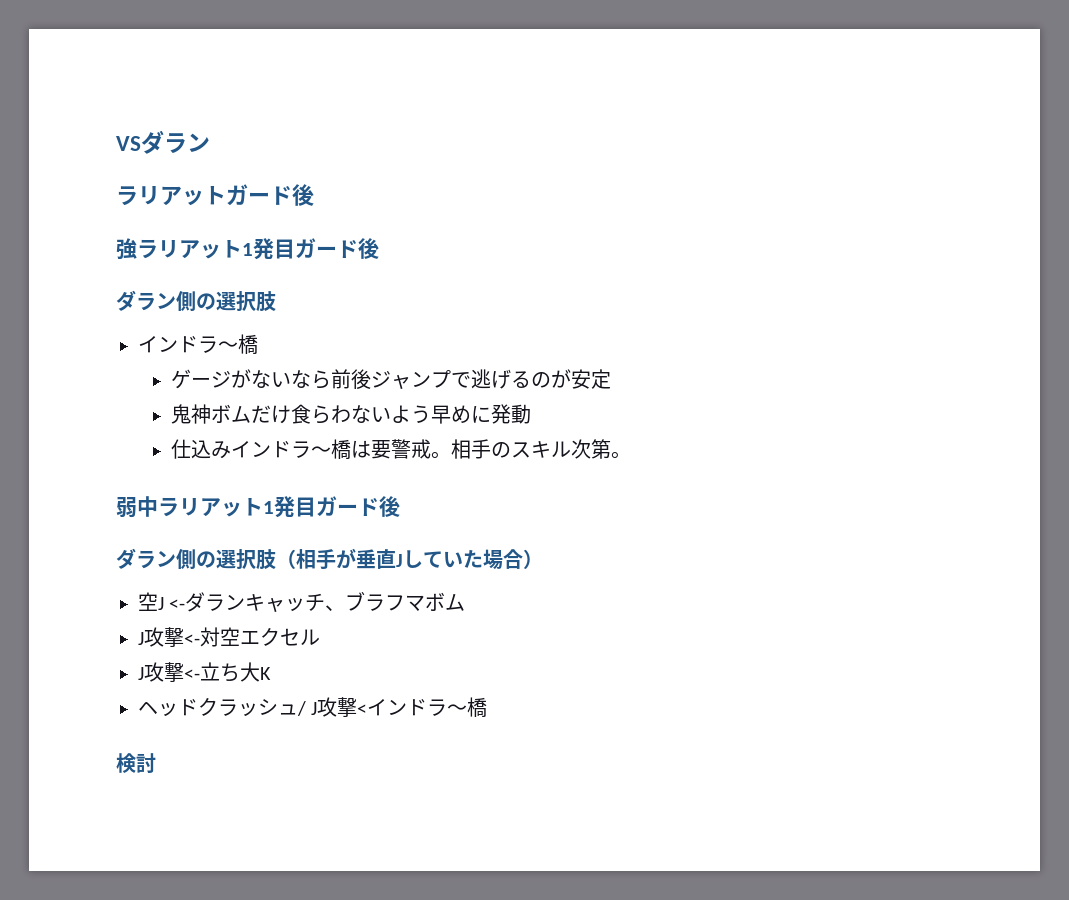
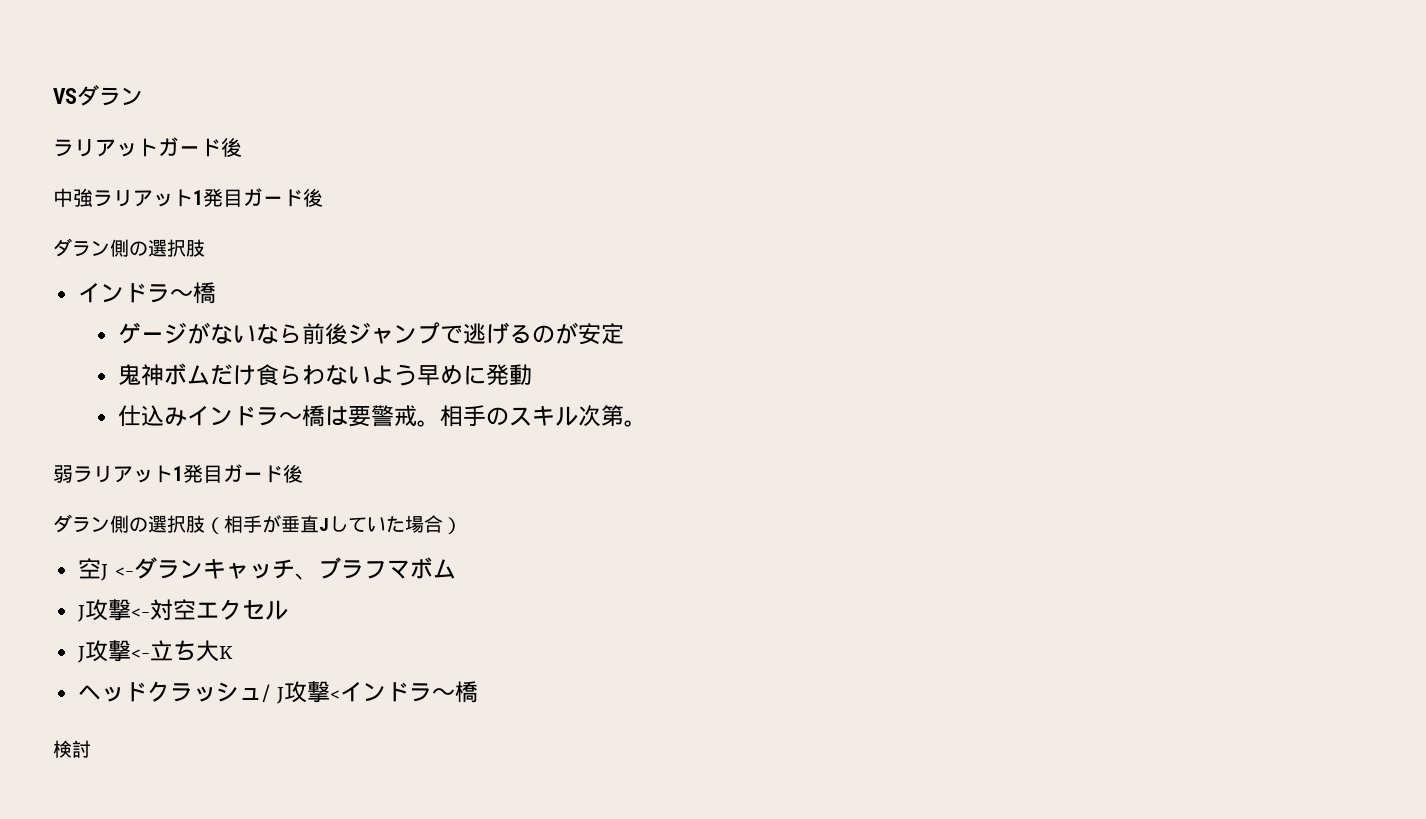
(314, 195) none -> [53,188,73,207] 中
[137,496,158,517] 中 -> (73, 474) none

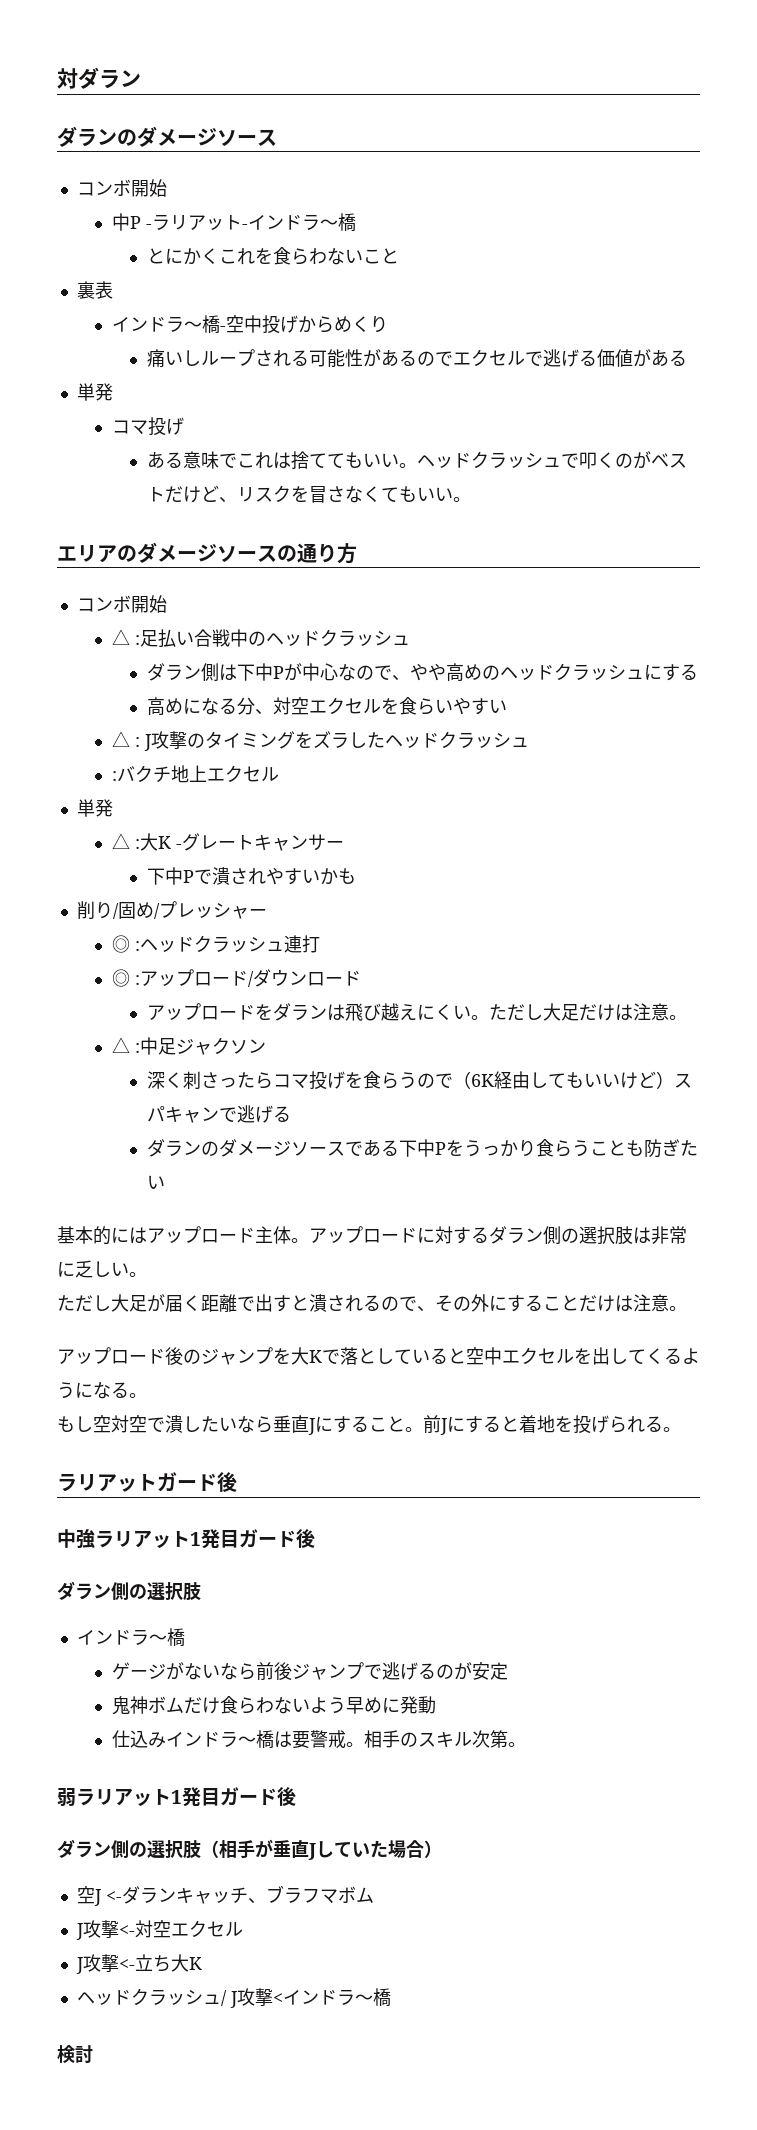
[53,85,143,106] VSダラン -> [57,67,141,89] [57,126,277,147] [76,179,167,197] [111,213,356,232] [146,247,399,265] [76,281,113,299] [111,315,388,334] [146,349,687,368] [76,383,113,401] [111,417,184,436] [146,451,687,470] [146,485,471,503] [57,542,357,564] [76,595,167,613] [111,629,410,647] [146,663,698,682] [146,697,507,716] [111,731,529,751] [111,765,279,783] [76,799,113,817] [111,833,344,851] [146,867,356,885] [76,901,267,919] [111,935,320,953] [111,969,361,987] [146,1003,687,1021] [111,1037,266,1055] [146,1071,692,1090] [146,1105,291,1123] [146,1139,698,1158] [146,1175,165,1189] [57,1226,687,1245] [57,1260,147,1278] [57,1294,687,1312] [57,1347,700,1365] [57,1382,147,1399] [57,1415,681,1435] 対ダラン // ダランのダメージソース // コンボ開始 // 中P -ラリアット-インドラ〜橋 // とにかくこれを食らわないこと // 裏表 // インドラ〜橋-空中投げからめくり // 痛いしループされる可能性があるのでエクセルで逃げる価値がある // 単発 // コマ投げ // ある意味でこれは捨ててもいい。ヘッドクラッシュで叩くのがベストだけど、リスクを冒さなくてもいい。 // エリアのダメージソースの通り方 // コンボ開始 // △ :足払い合戦中のヘッドクラッシュ // ダラン側は下中Pが中心なので、やや高めのヘッドクラッシュにする // 高めになる分、対空エクセルを食らいやすい // △ : J攻撃のタイミングをズラしたヘッドクラッシュ // :バクチ地上エクセル // 単発 // △ :大K -グレートキャンサー // 下中Pで潰されやすいかも // 削り/固め/プレッシャー // ◎ :ヘッドクラッシュ連打 // ◎ :アップロード/ダウンロード // アップロードをダランは飛び越えにくい。ただし大足だけは注意。 // △ :中足ジャクソン // 深く刺さったらコマ投げを食らうので（6K経由してもいいけど）スパキャンで逃げる // ダランのダメージソースである下中Pをうっかり食らうことも防ぎたい // 基本的にはアップロード主体。アップロードに対するダラン側の選択肢は非常に乏しい。 // ただし大足が届く距離で出すと潰されるので、その外にすることだけは注意。 // アップロード後のジャンプを大Kで落としていると空中エクセルを出してくるようになる。 // もし空対空で潰したいなら垂直Jにすること。前Jにすると着地を投げられる。

